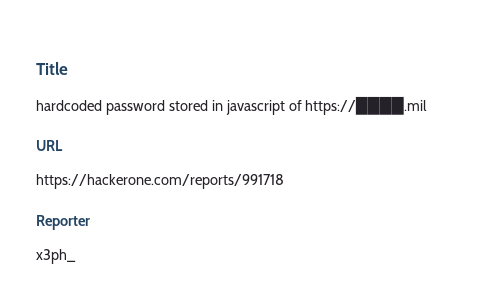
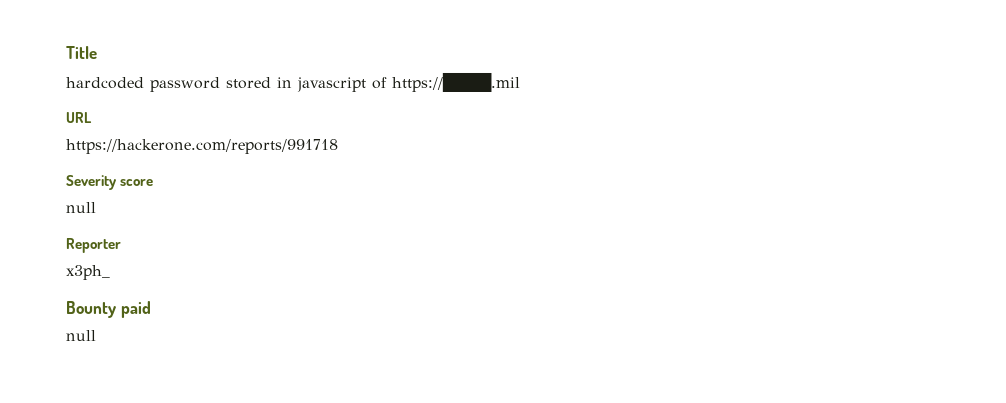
(284, 181) none -> [66,175,154,190] [66,202,96,213] // Severity score // null
(76, 256) none -> [66,301,151,318] [66,330,96,341] // Bounty paid // null

